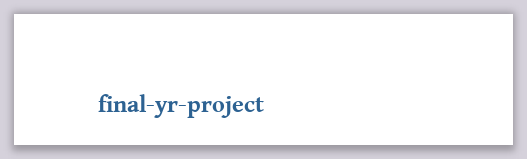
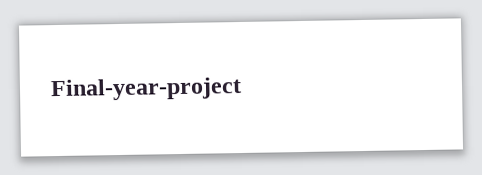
[98,94,264,118] final-yr-project -> [50,77,242,102] Final-year-project

